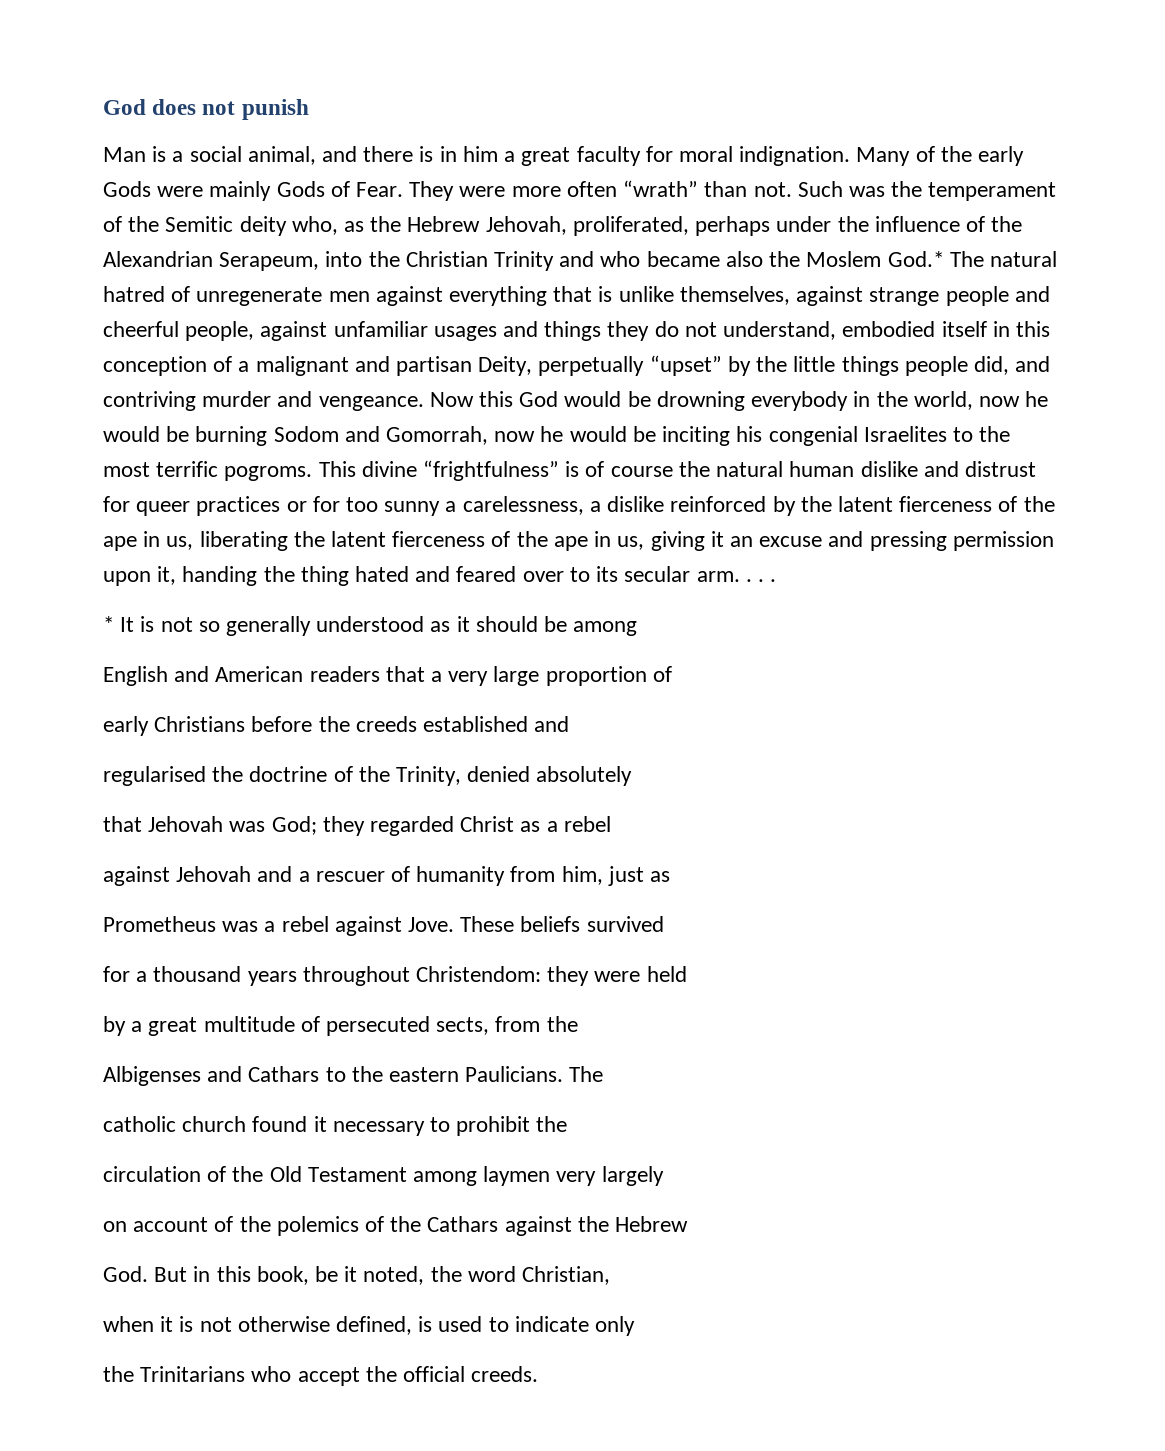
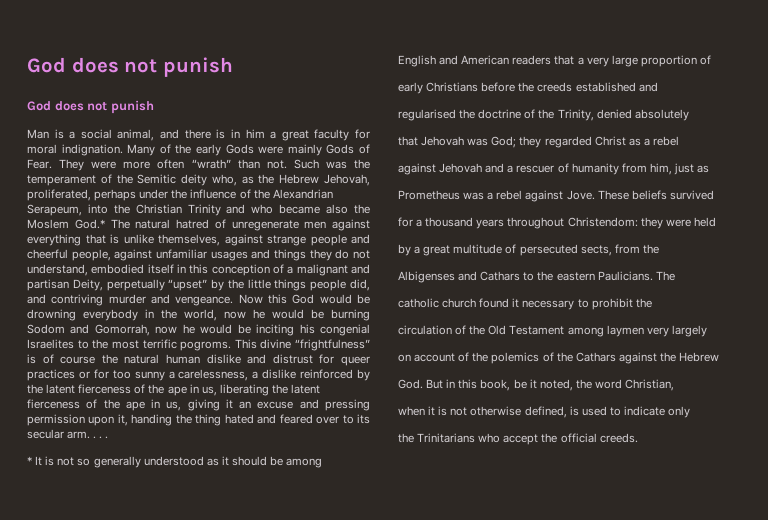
[103,99,309,120] God does not punish -> [27,57,233,77] [27,100,154,114] God does not punish // God does not punish

